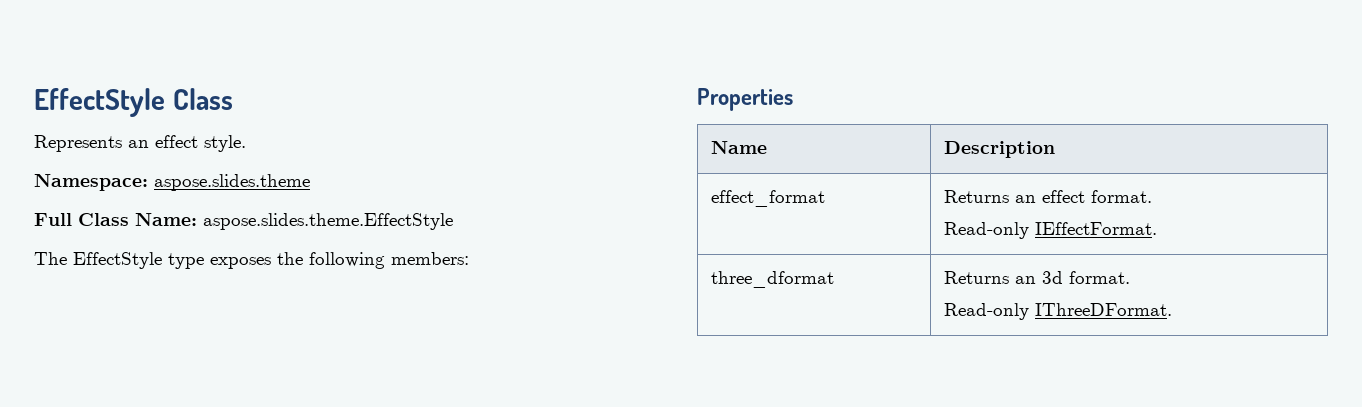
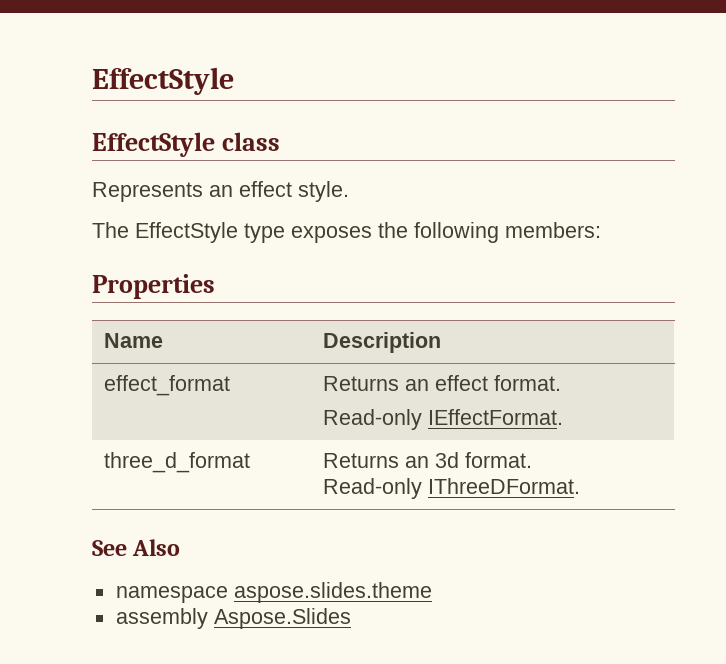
[34,88,233,117] EffectStyle Class -> [92,67,234,95] [92,132,280,157] EffectStyle // EffectStyle class
[34,174,310,191] [34,213,453,230] // Namespace: aspose.slides.theme // Full Class Name: aspose.slides.theme.EffectStyle -> (349, 191) none
[710,271,834,288] three_dformat -> [104,452,251,473] three_d_format
(1172, 309) none -> [92,539,181,556] [115,582,432,603] [115,608,351,629] // See Also // namespace aspose.slides.theme // assembly Aspose.Slides

